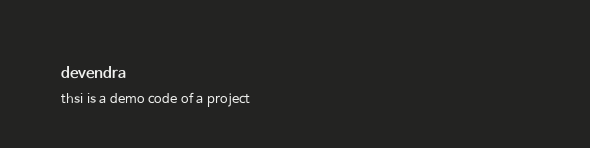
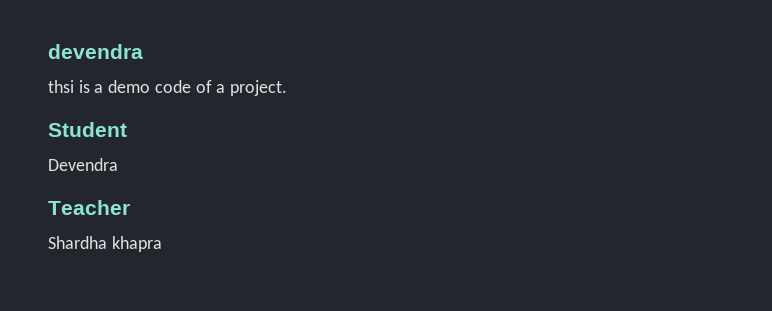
[206,93,250,107] project -> [230,80,288,96] [48,122,127,137] [48,158,118,171] [48,200,130,215] [48,236,162,252] project. // Student // Devendra // Teacher // Shardha khapra

